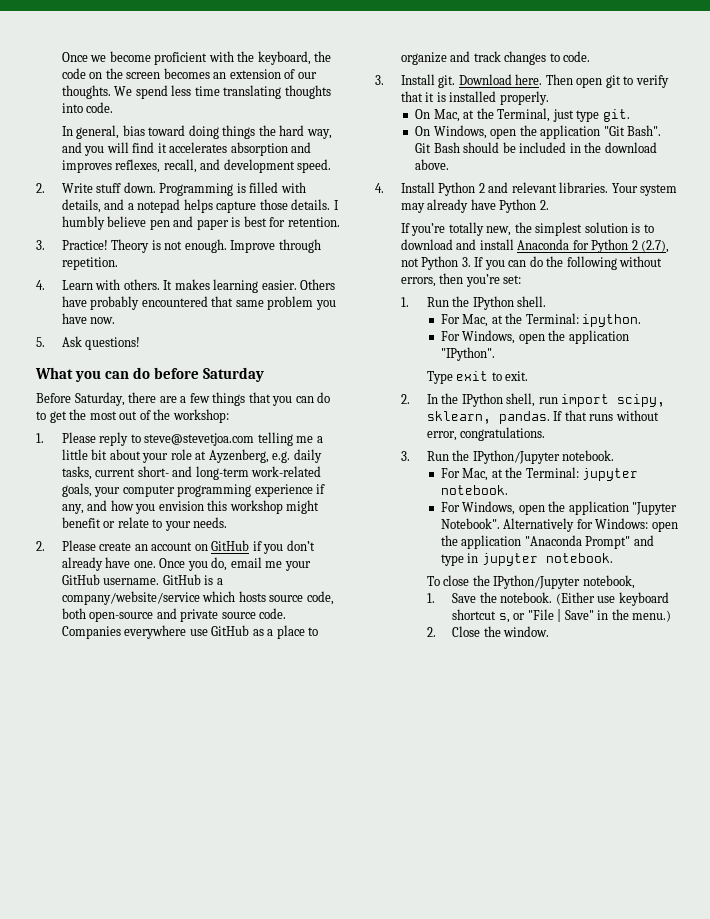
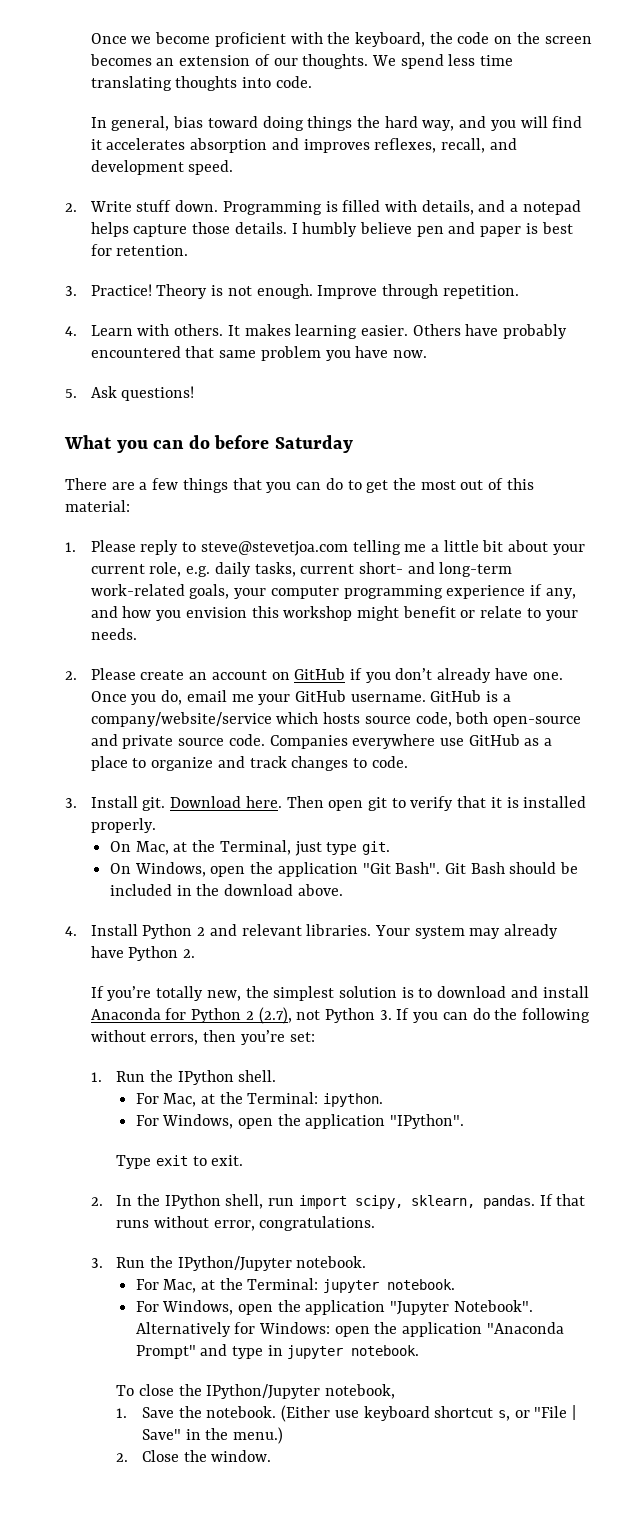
[36,392,157,406] Before Saturday, there -> [65,478,107,490] There
[153,409,229,423] the workshop: -> [506,478,534,490] [65,500,130,512] this material:
[170,449,269,463] role at Ayzenberg, -> [90,562,182,577] current role,

